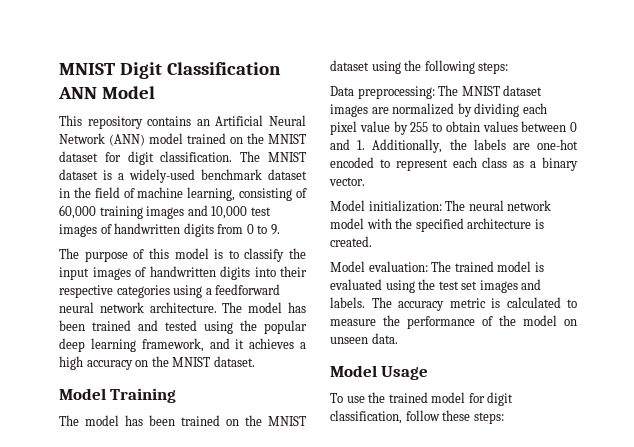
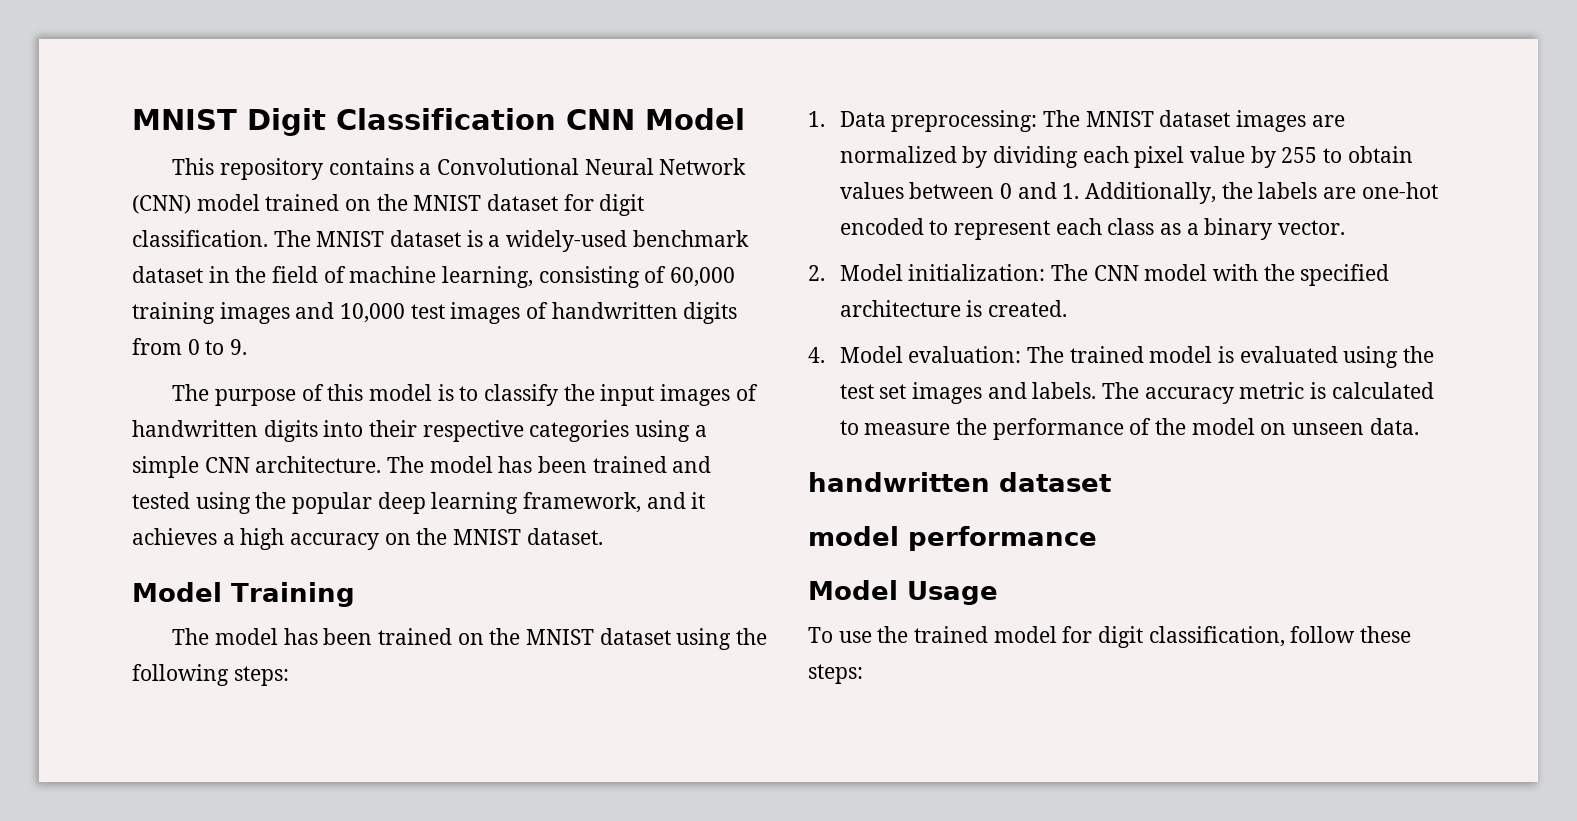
[58,87,97,99] ANN -> [566,109,635,130] CNN
[196,115,264,126] an Artificial -> [419,158,580,175] a Convolutional
[109,134,145,146] (ANN) -> [132,195,191,214] (CNN)
[215,284,281,295] [59,302,144,313] feedforward neural network -> [132,456,250,478] simple CNN
(509, 68) none -> [808,111,825,127] 1.
(365, 181) none -> [808,265,825,281] 2.
[468,200,552,211] neural network -> [1093,265,1139,281] CNN
(372, 241) none -> [808,347,825,363] 4.
(398, 338) none -> [808,472,1111,492] [808,526,1097,551] // handwritten dataset // model performance

